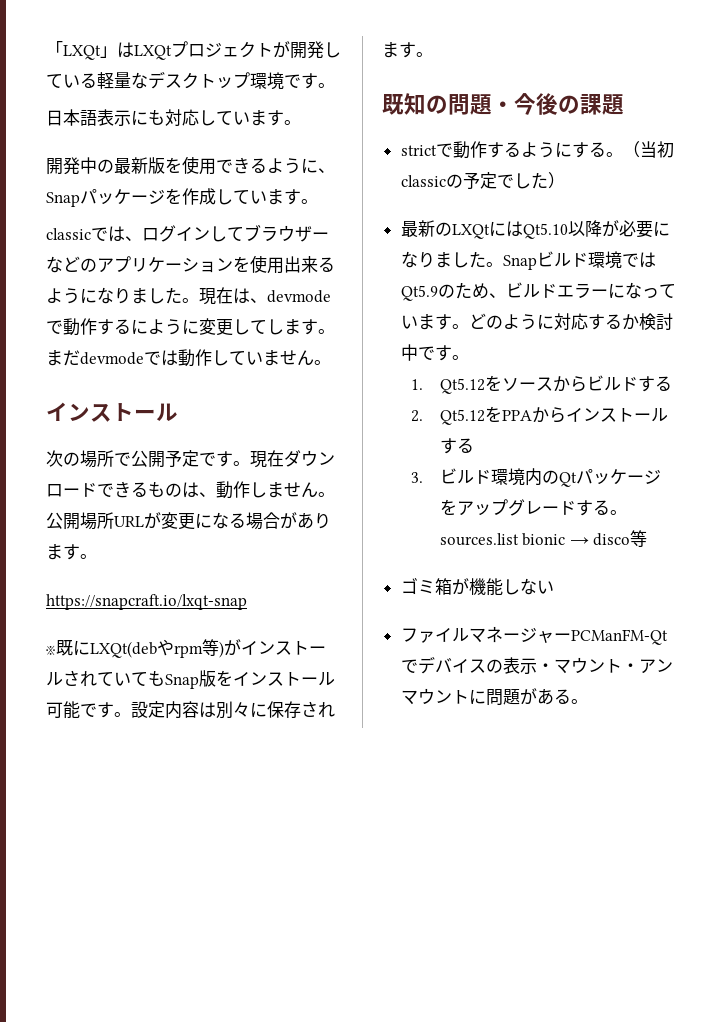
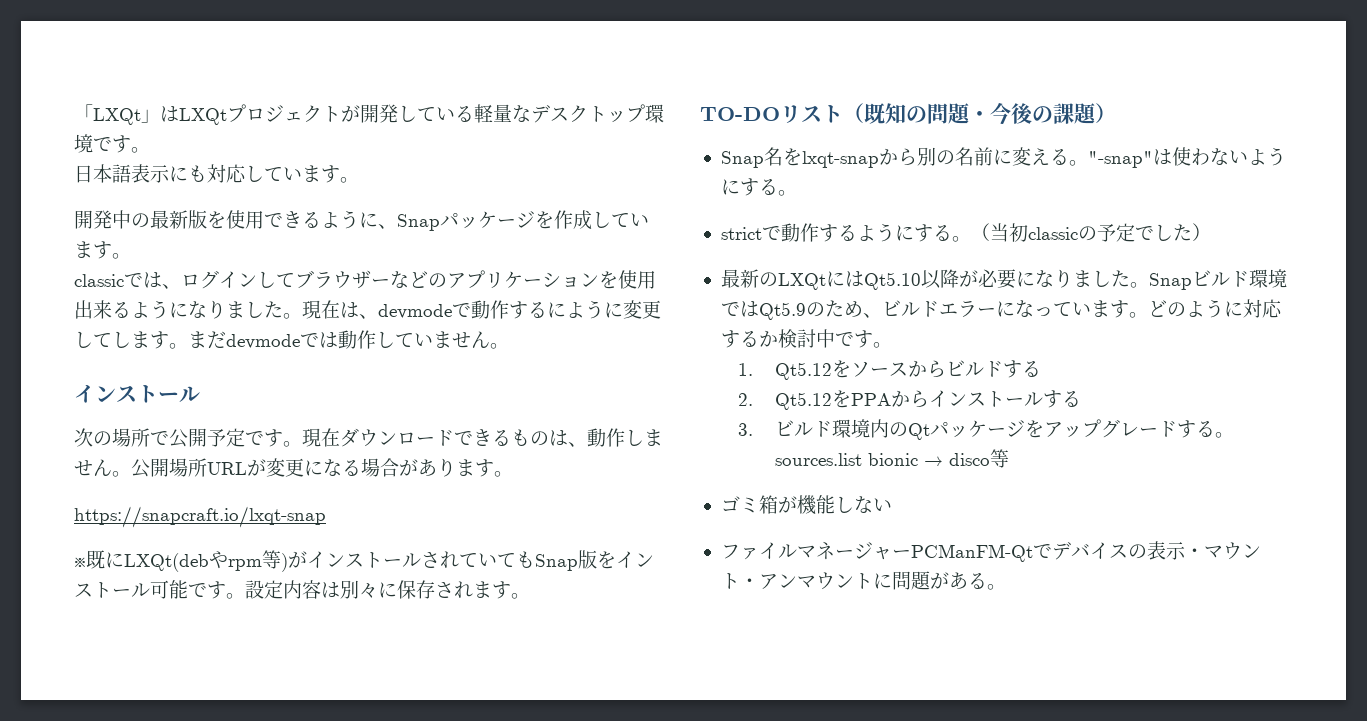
(433, 54) none -> [700,103,864,123] TO-DOリスト（
(624, 104) none -> [1095,103,1116,123] [720,147,1286,168] [720,178,797,196] ） // Snap名をlxqt-snapから別の名前に変える。"-snap"は使わないようにする。

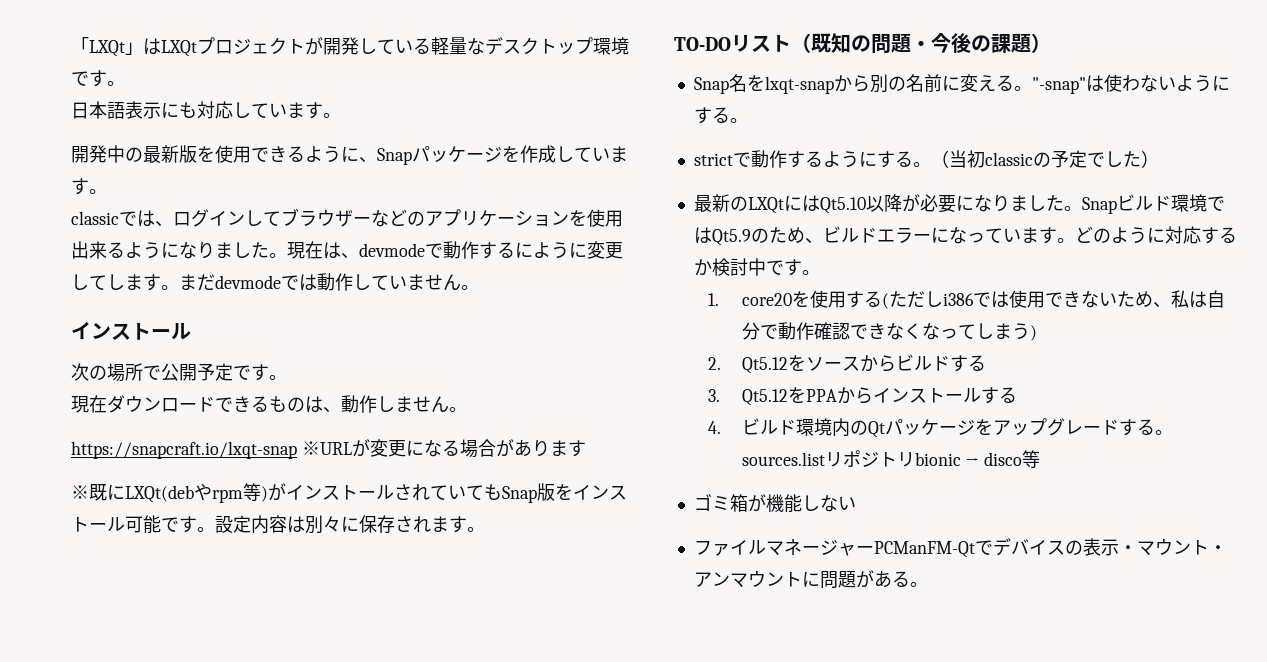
(302, 444) none -> (287, 377) //
[131,458,247,478] 公開場所URL -> [71,441,352,459] // https://snapcraft.io/lxqt-snap ※URL
[494,471,513,477] [74,506,326,528] 。 // https://snapcraft.io/lxqt-snap -> (586, 448) none
(753, 369) none -> [741,290,1225,309] [741,322,1037,341] [707,357,721,370] core20を使用する(ただしi386では使用できないため、私は自分で動作確認できなくなってしまう) // 2.
[737,393,753,406] 2. -> [707,389,720,402] 3.
[737,423,753,436] 3. -> [707,421,721,434] 4.
(863, 459) none -> [824,450,915,467] リポジトリ

